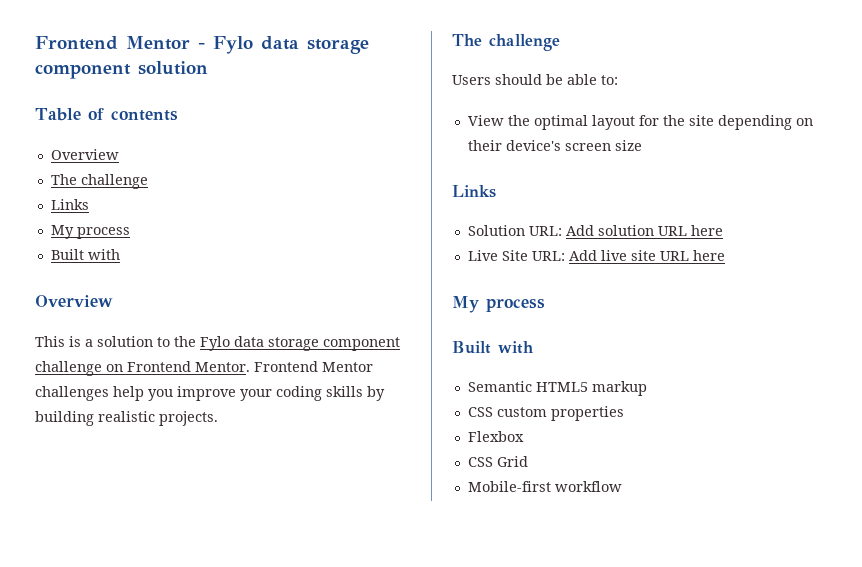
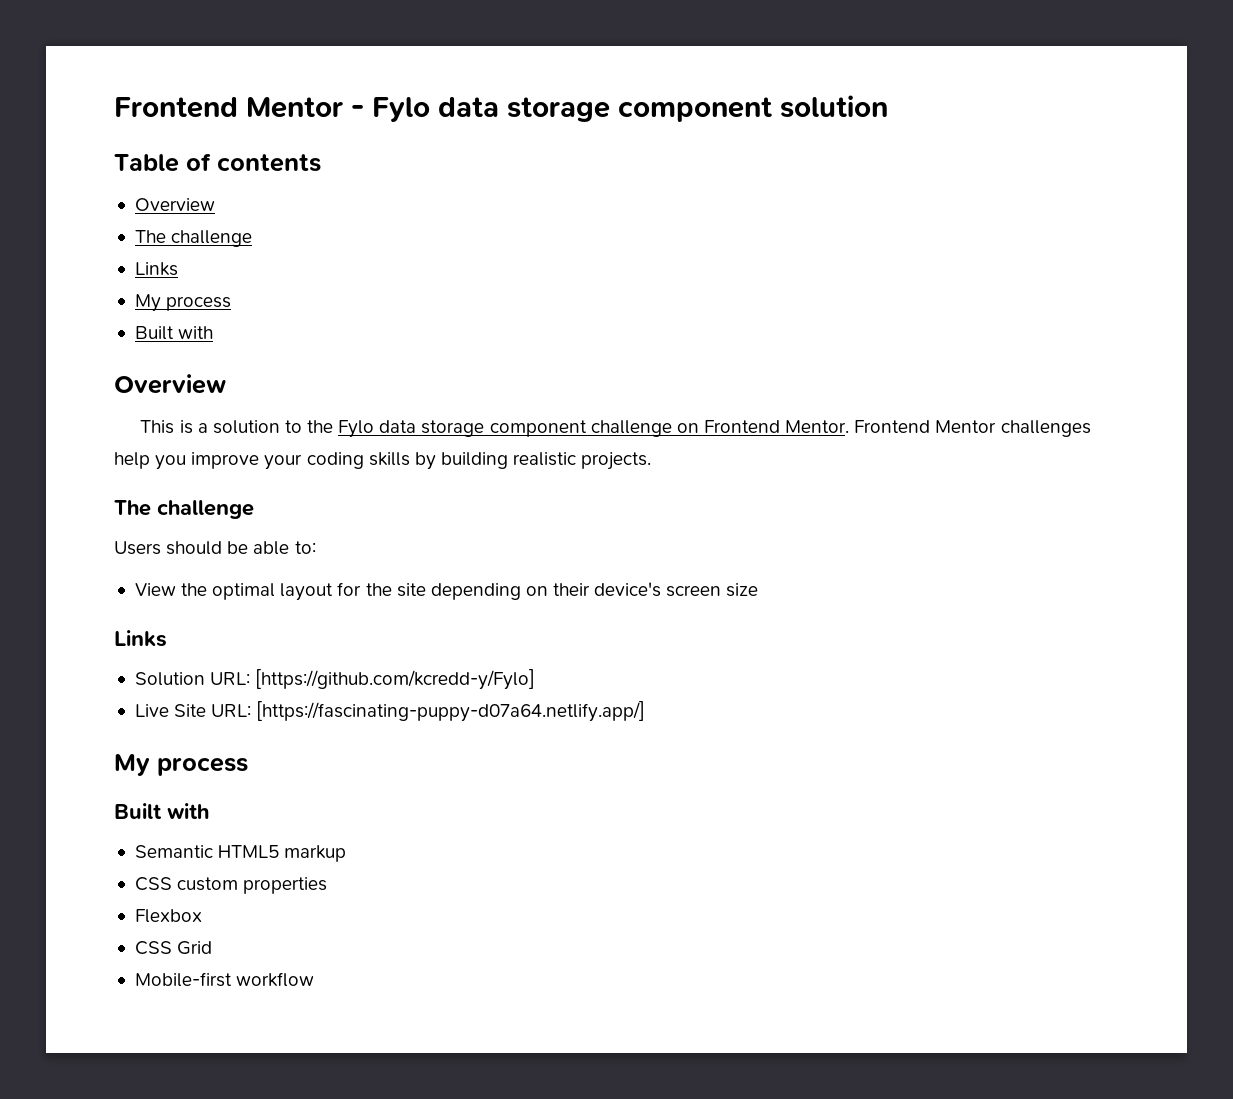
[565,225,723,236] Add solution URL here -> [255,669,536,690] [https://github.com/kcredd-y/Fylo]
[568,250,725,261] Add live site URL here -> [256,701,646,722] [https://fascinating-puppy-d07a64.netlify.app/]

